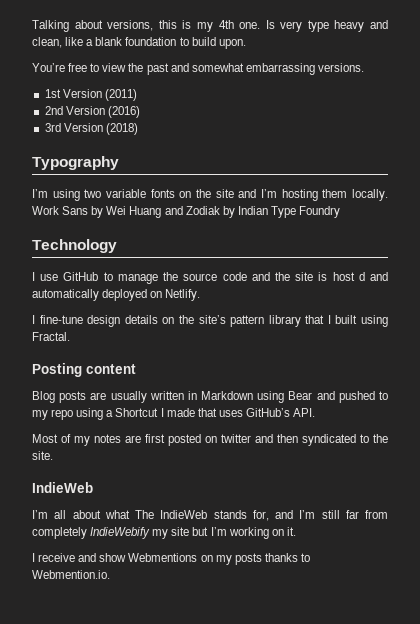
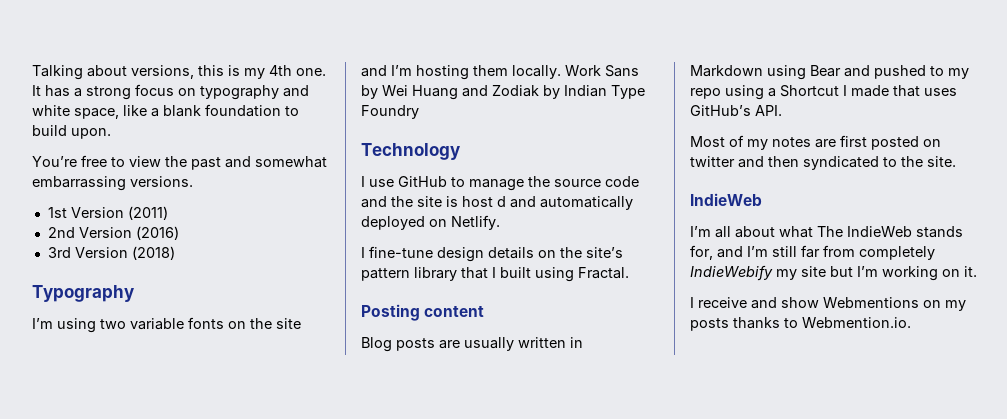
[265,20,388,32] [32,37,62,48] Is very type heavy and clean, -> [32,84,309,100] [32,105,119,119] It has a strong focus on typography and white space,

